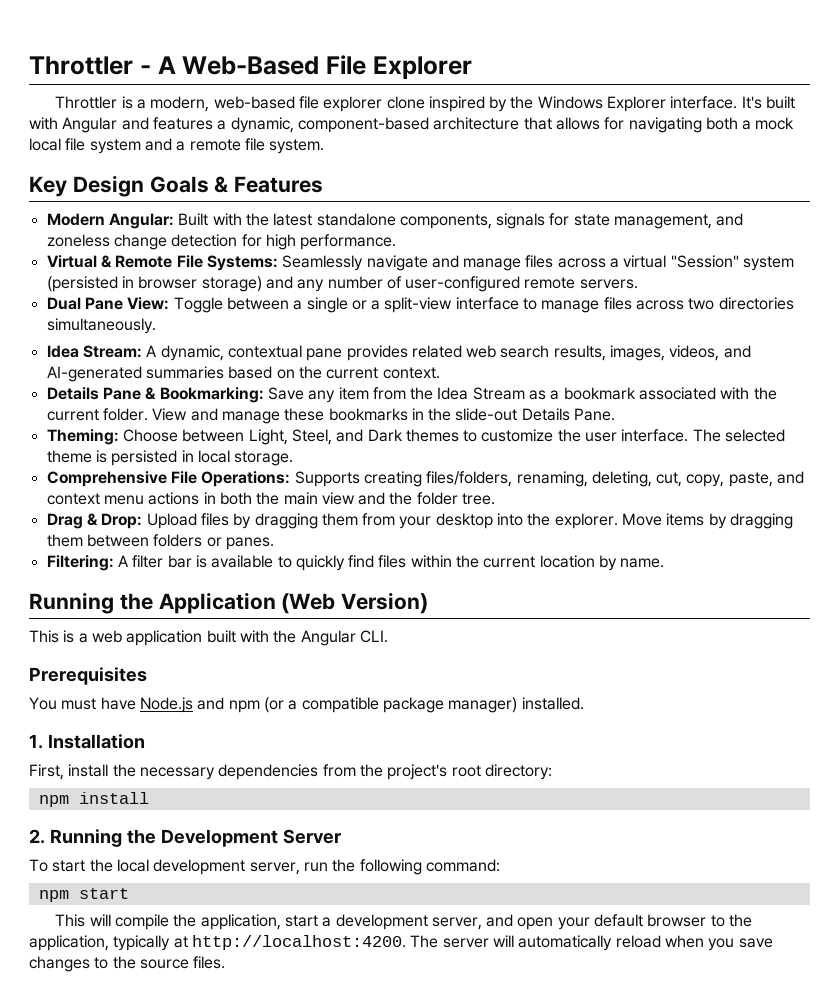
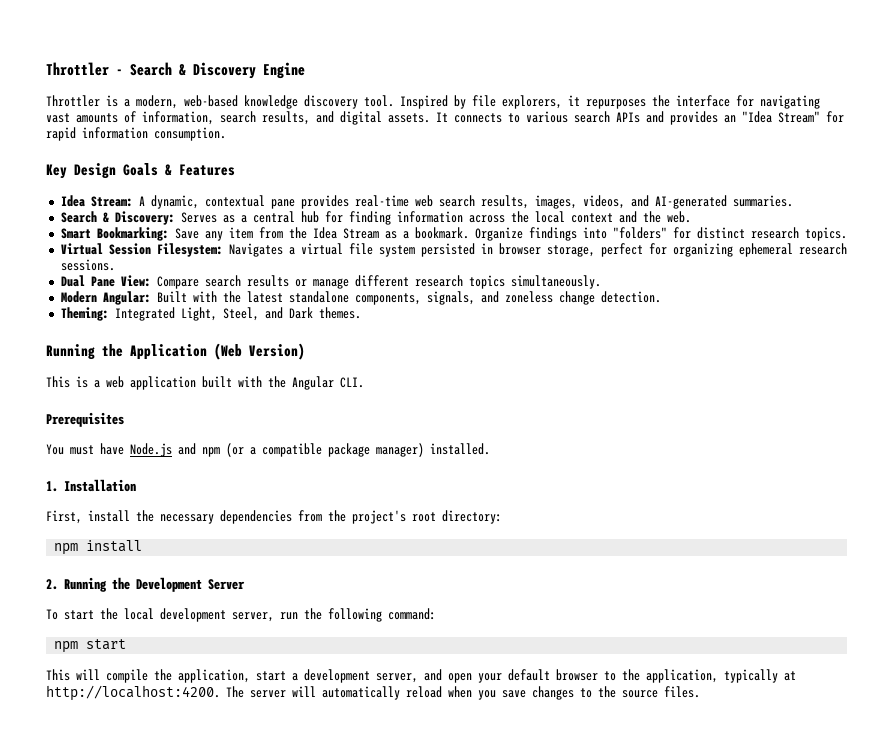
[157,55,472,79] A Web-Based File Explorer -> [130,62,305,79] Search & Discovery Engine
[298,96,796,112] [29,117,795,133] [29,138,325,154] file explorer clone inspired by the Windows Explorer interface. It's built with Angular and features a dynamic, component-based architecture that allows for navigating both a mock local file system and a remote file system. -> [244,95,820,109] [46,111,844,125] [46,127,226,141] knowledge discovery tool. Inspired by file explorers, it repurposes the interface for navigating vast amounts of information, search results, and digital assets. It connects to various search APIs and provides an "Idea Stream" for rapid information consumption.
[46,213,744,229] [46,234,397,250] [46,255,795,271] [46,276,638,292] [46,297,794,313] [46,318,156,334] // Modern Angular: Built with the latest standalone components, signals for state management, and zoneless change detection for high performance. // Virtual & Remote File Systems: Seamlessly navigate and manage files across a virtual "Session" system (persisted in browser storage) and any number of user-configured remote servers. // Dual Pane View: Toggle between a single or a split-view interface to manage files across two directories simultaneously. -> (235, 170) none
[411,345,462,358] related -> [354,195,409,207] real-time
[145,366,440,379] [46,387,157,400] summaries based on the current context. // Details Pane & -> [732,195,793,207] [60,211,691,225] [60,228,91,239] summaries. // Search & Discovery: Serves as a central hub for finding information across the local context and the web. // Smart
[563,387,777,400] [46,408,616,424] bookmark associated with the current folder. View and manage these bookmarks in the slide-out Details Pane. -> [414,227,847,241] [60,243,847,257] [60,259,115,271] [60,275,601,289] [60,291,661,305] bookmark. Organize findings into "folders" for distinct research topics. // Virtual Session Filesystem: Navigates a virtual file system persisted in browser storage, perfect for organizing ephemeral research sessions. // Dual Pane View: Compare search results or manage different research topics simultaneously. // Modern Angular: Built with the latest standalone components, signals, and zoneless change detection.
[122,429,245,442] Choose between -> [114,307,175,321] Integrated
[405,429,786,442] [46,450,294,466] [46,471,805,487] [46,492,496,505] [46,513,794,529] [46,534,274,550] [46,555,665,571] themes to customize the user interface. The selected theme is persisted in local storage. // Comprehensive File Operations: Supports creating files/folders, renaming, deleting, cut, copy, paste, and context menu actions in both the main view and the folder tree. // Drag & Drop: Upload files by dragging them from your desktop into the explorer. Move items by dragging them between folders or panes. // Filtering: A filter bar is available to quickly find files within the current location by name. -> [318,307,361,319] themes.

